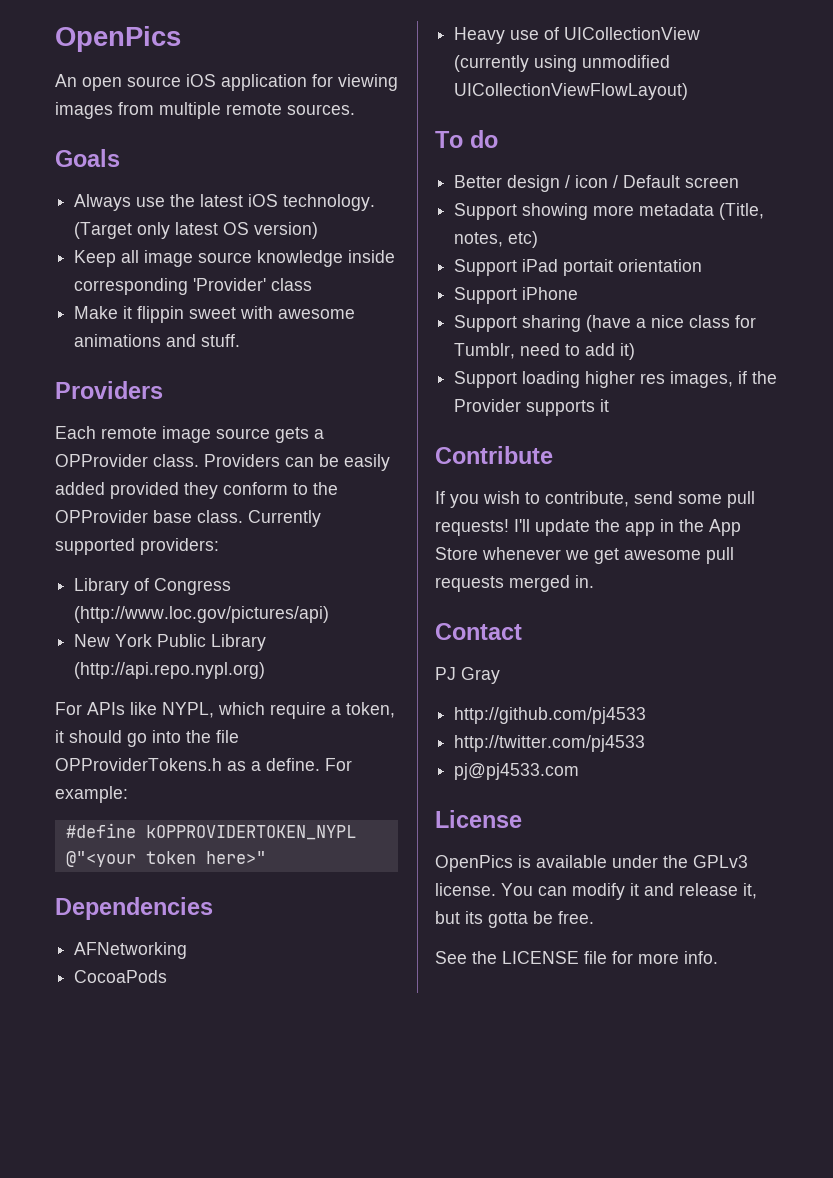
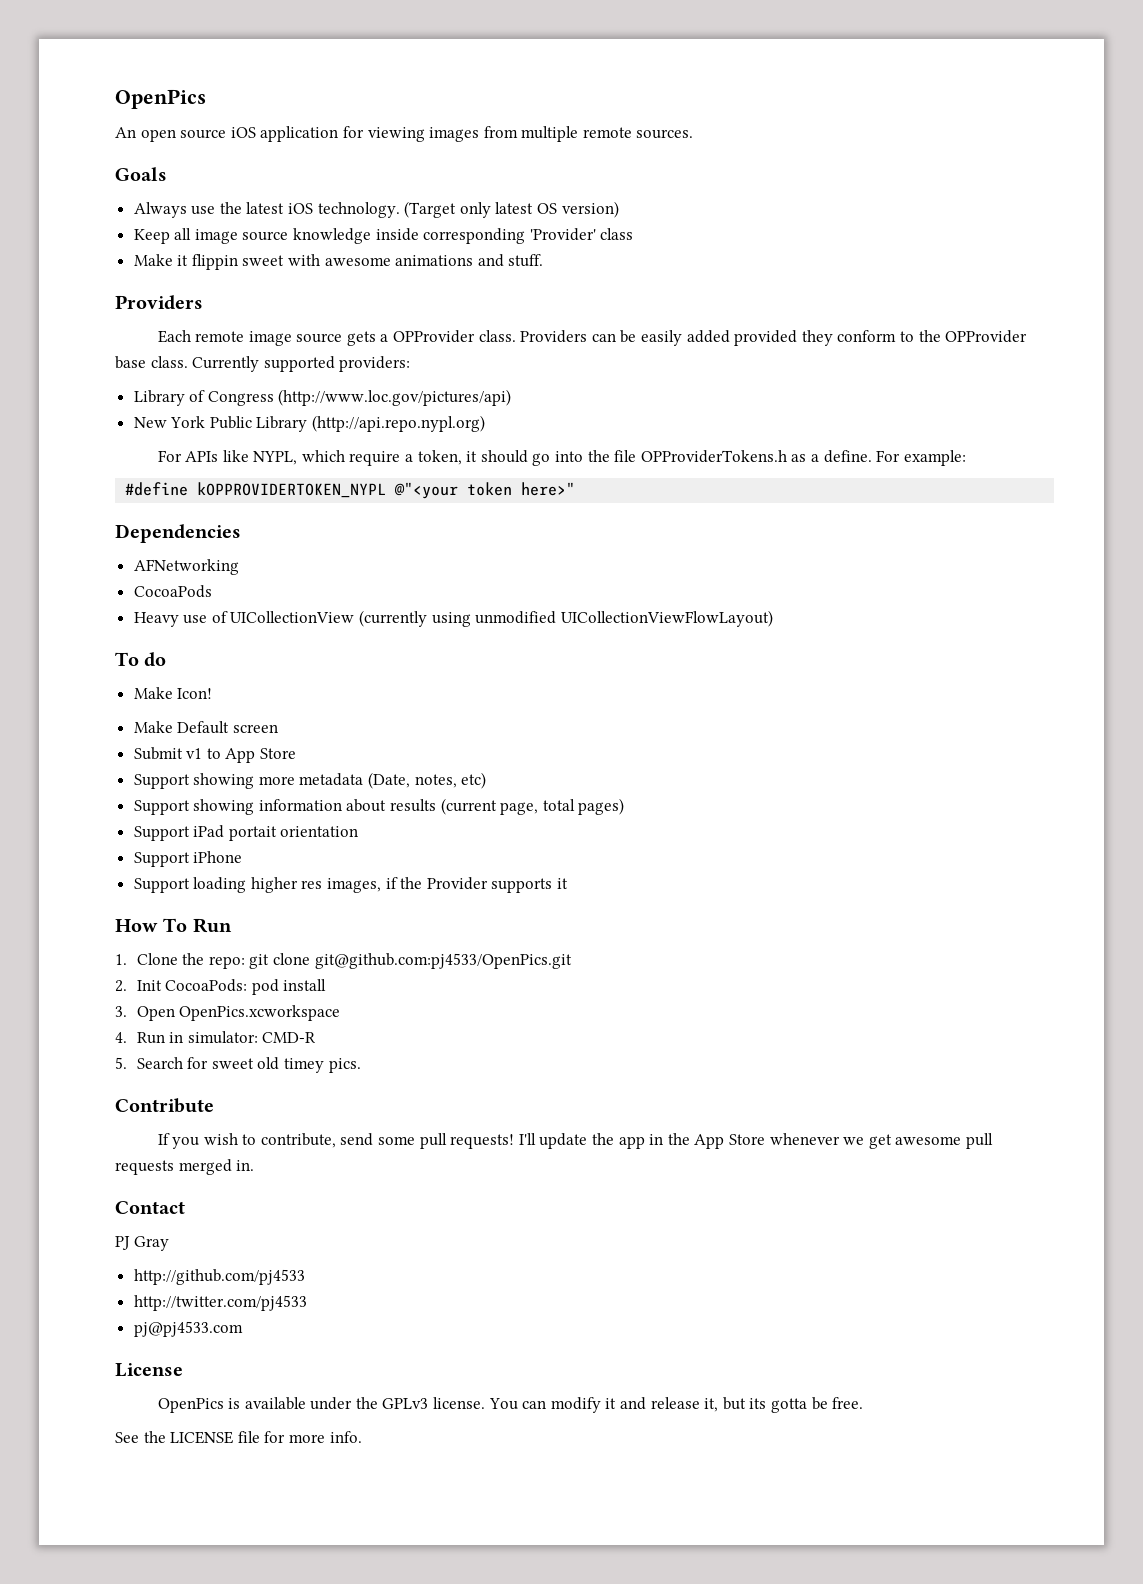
[454,175,740,192] Better design / icon / Default screen -> [133,687,213,699] [133,721,278,734] [133,747,297,763] Make Icon! // Make Default screen // Submit v1 to App Store
[719,203,765,220] (Title, -> [368,772,411,789] (Date,
(539, 239) none -> [133,798,625,815] // Support showing information about results (current page, total pages)
[454,315,757,332] [454,343,636,360] // Support sharing (have a nice class for Tumblr, need to add it) -> (243, 857) none
(610, 405) none -> [115,918,232,933] [115,953,572,969] [115,979,327,995] [115,1005,341,1021] [115,1031,317,1044] [115,1057,361,1073] // How To Run // 1. Clone the repo: git clone git@github.com:pj4533/OpenPics.git // 2. Init CocoaPods: pod install // 3. Open OpenPics.xcworkspace // 4. Run in simulator: CMD-R // 5. Search for sweet old timey pics.

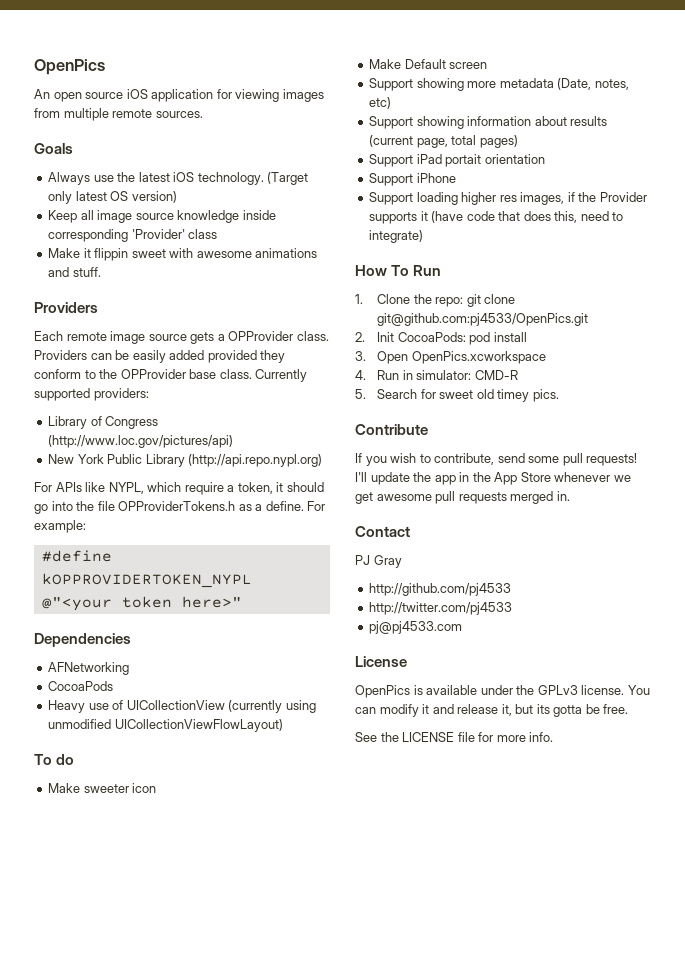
[177,688,213,699] Icon! -> [83,783,157,793] sweeter icon
[133,747,297,763] // Submit v1 to App Store -> (488, 65) none
(569, 883) none -> [431,211,624,223] [369,230,424,243] (have code that does this, need to integrate)

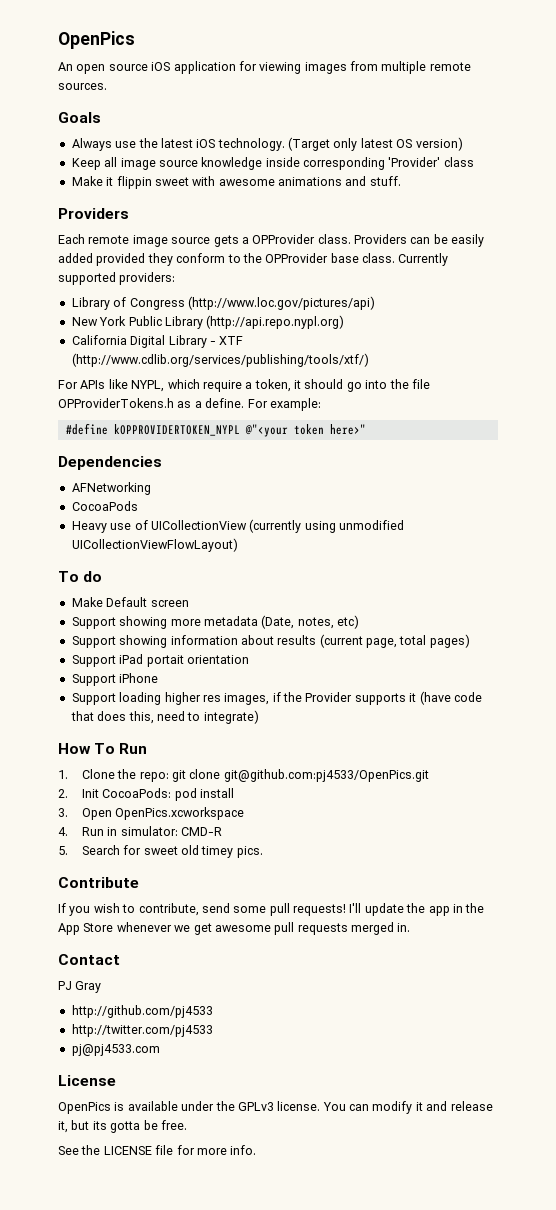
(323, 460) none -> [71,335,244,348] [71,353,369,367] // California Digital Library - XTF (http://www.cdlib.org/services/publishing/tools/xtf/)
[48,783,157,793] // Make sweeter icon -> (103, 576) none

